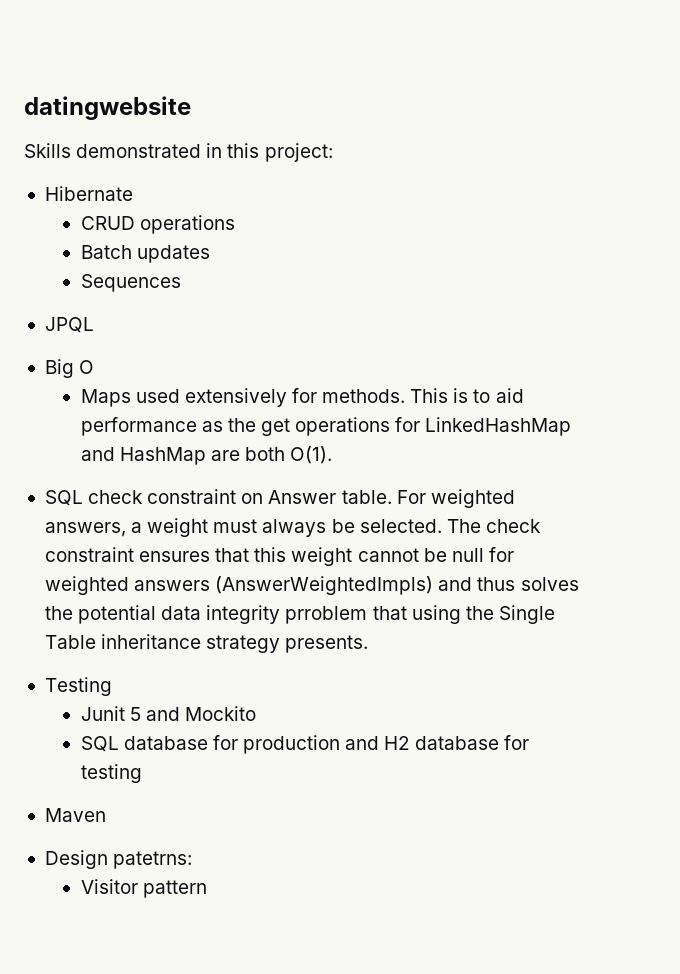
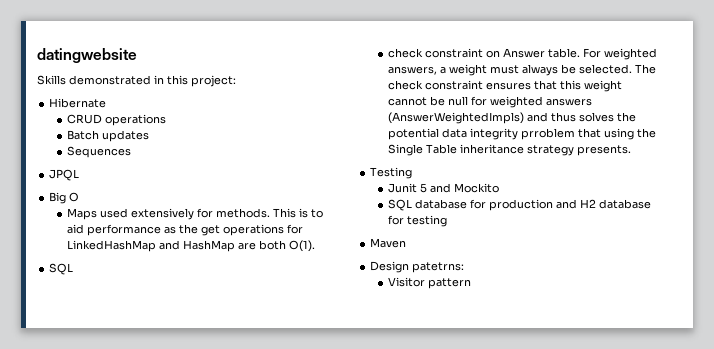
(83, 498) none -> (74, 269) //

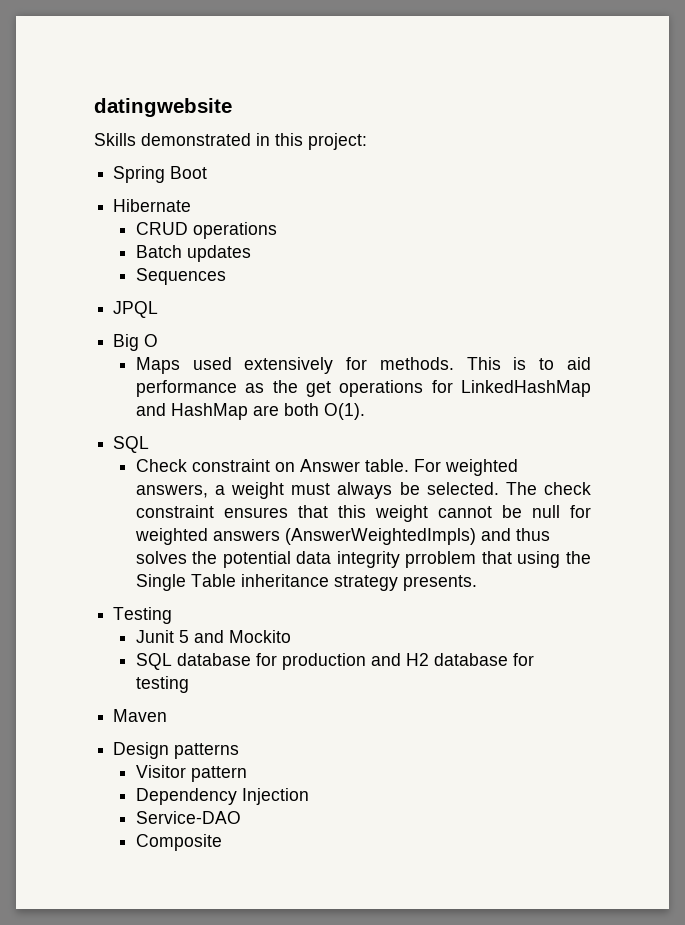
(236, 81) none -> [113,166,208,183] // Spring Boot
[388,48,424,58] check -> [135,459,187,472] Check
[412,262,465,273] patetrns: -> [174,743,240,759] patterns
(472, 283) none -> [135,788,309,805] [135,811,241,824] [135,834,222,851] // Dependency Injection // Service-DAO // Composite

